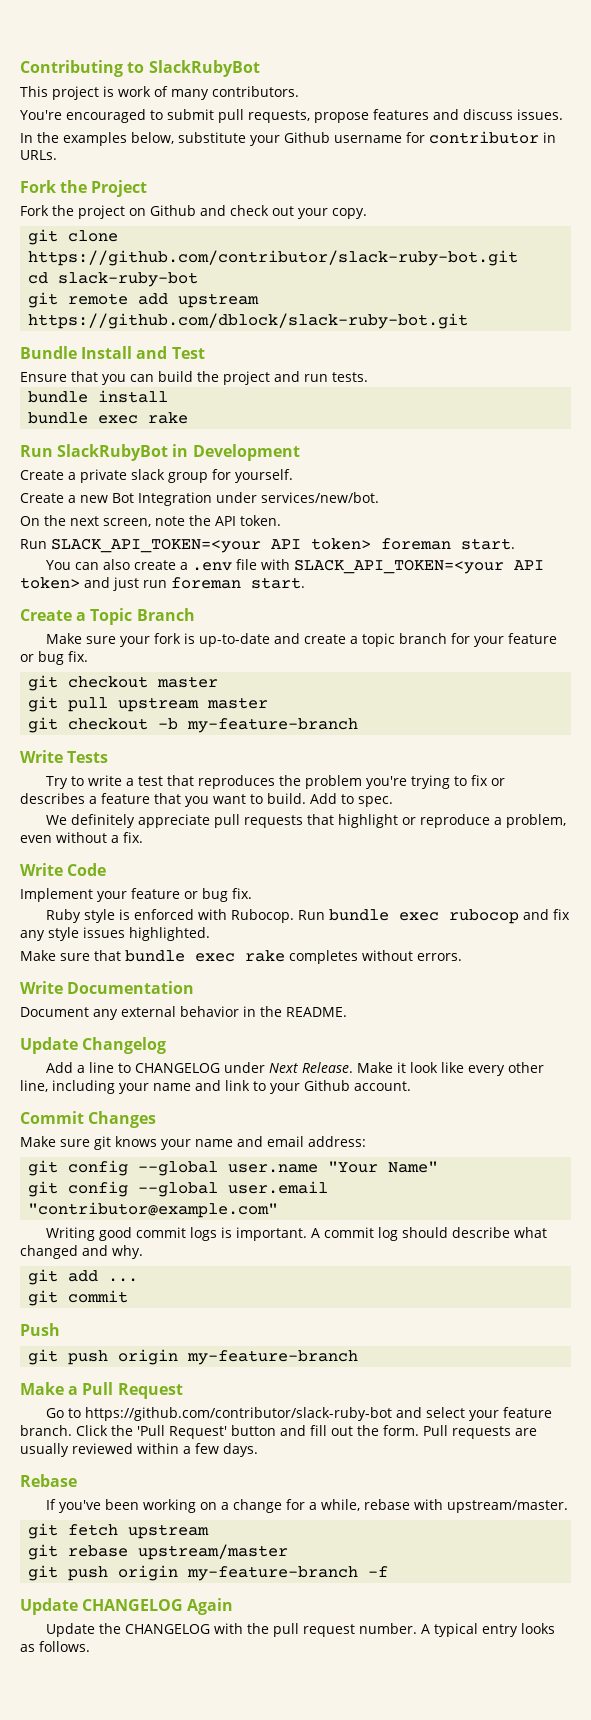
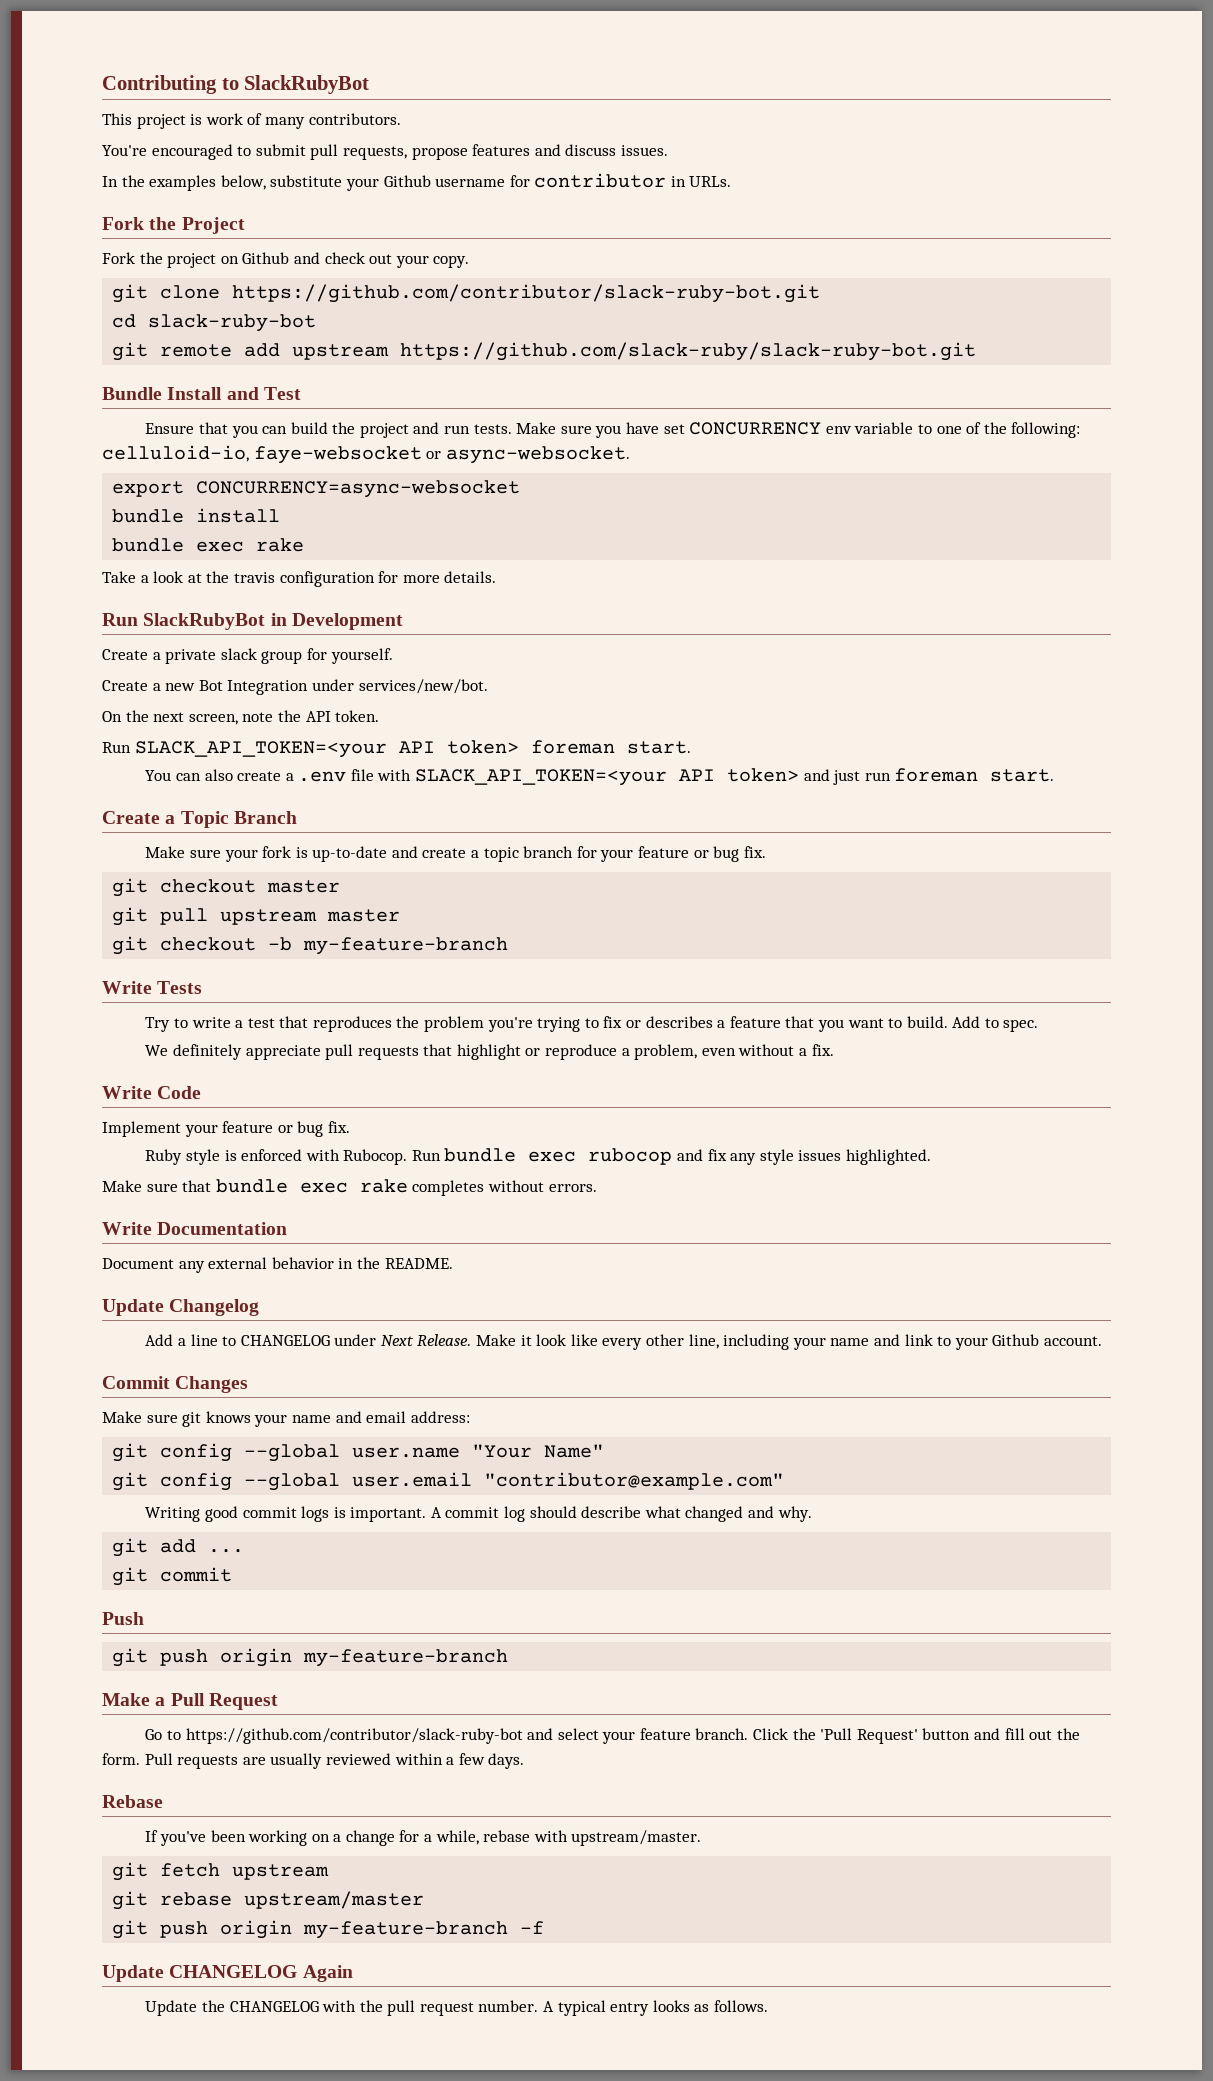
[28,313,469,329] https://github.com/dblock/slack-ruby-bot.git -> [400,342,977,361] https://github.com/slack-ruby/slack-ruby-bot.git
(368, 377) none -> [516,422,1081,438] [102,445,630,464] [112,480,521,498] Make sure you have set CONCURRENCY env variable to one of the following: celluloid-io, faye-websocket or async-websocket. // export CONCURRENCY=async-websocket
(189, 418) none -> [102,571,497,587] // Take a look at the travis configuration for more details.

